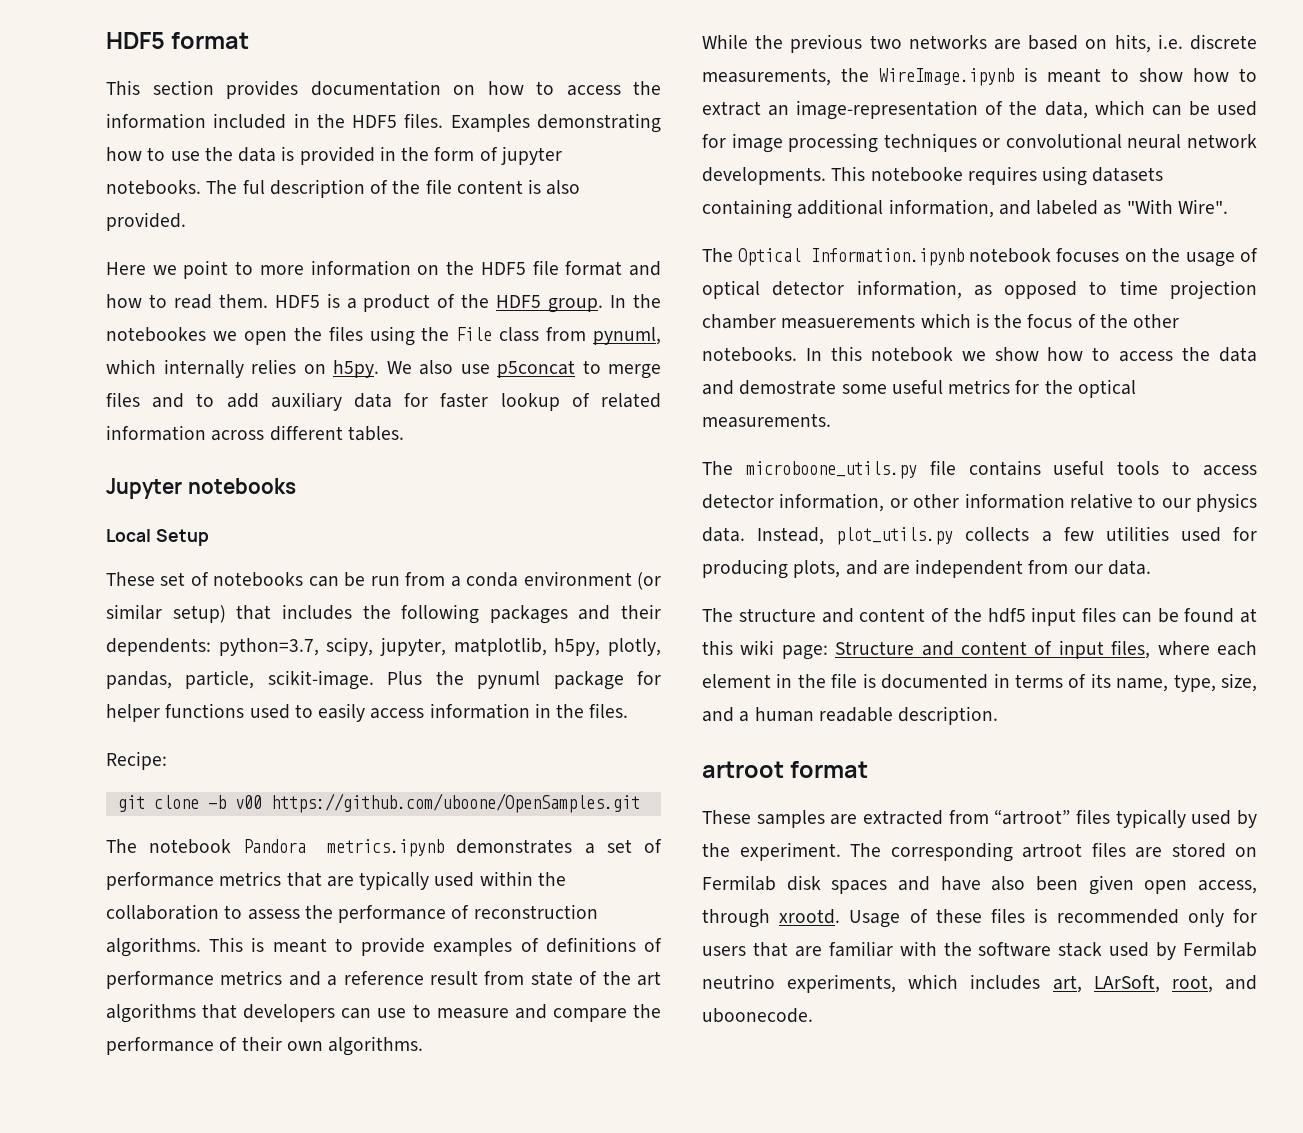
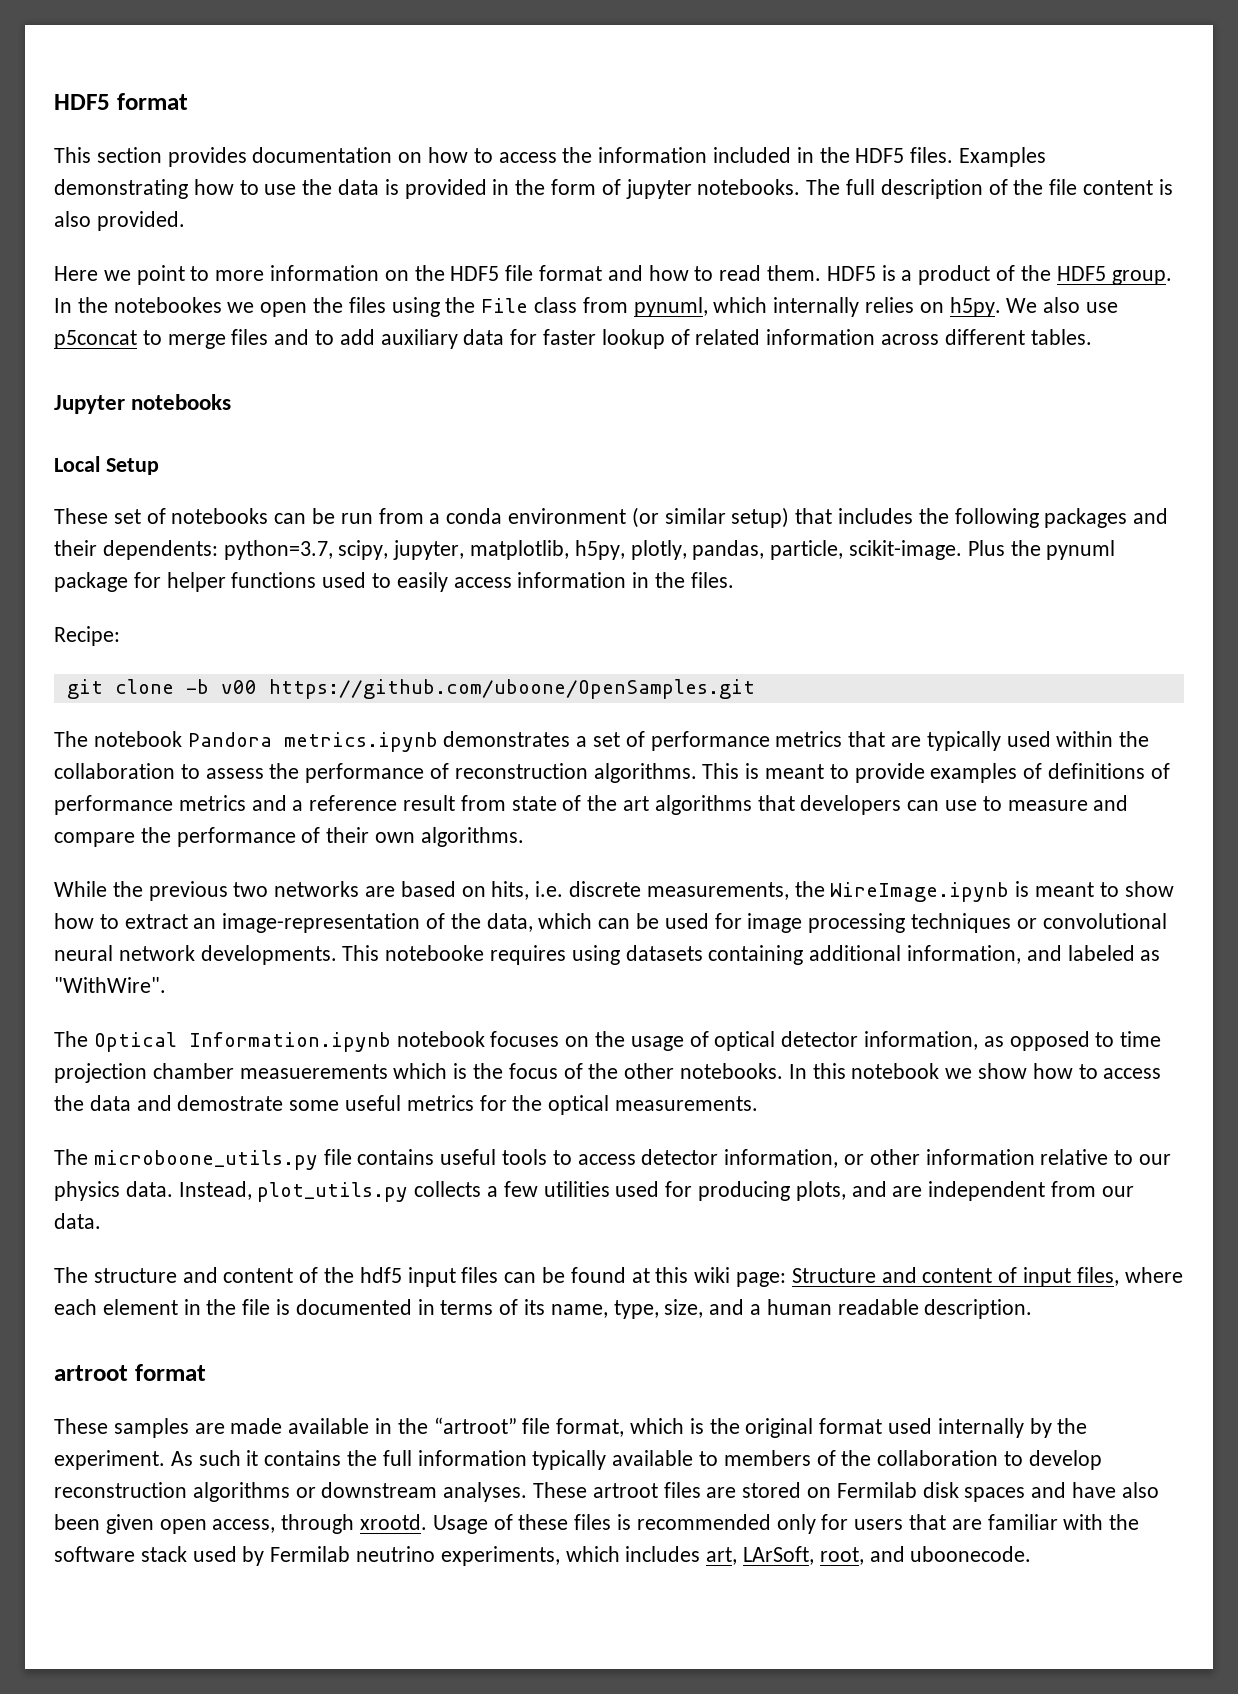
[242,180,265,194] ful -> [846,179,876,195] full
[1126,199,1228,214] "With Wire". -> [54,977,166,993] "WithWire".
[863,809,1257,828] [702,842,1013,862] extracted from “artroot” files typically used by the experiment. The corresponding -> [230,1417,1088,1438] [54,1450,1102,1470] [54,1482,588,1502] made available in the “artroot” file format, which is the original format used internally by the experiment. As such it contains the full information typically available to members of the collaboration to develop reconstruction algorithms or downstream analyses. These

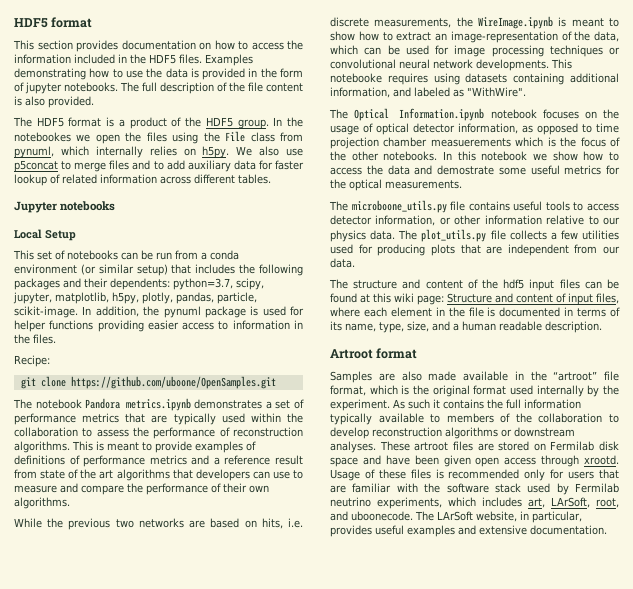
[54,265,876,285] Here we point to more information on the HDF5 file format and how to read them. HDF5 -> [13,117,102,127] The HDF5 format
[54,508,108,524] These -> [13,250,34,260] This
[967,540,1005,556] Plus -> [82,306,139,317] In addition,
(128, 582) none -> [250,306,286,316] is used
[322,572,512,592] used to easily access -> [97,320,229,332] providing easier access to
[185,679,257,694] -b v00 -> (66, 381) none
[178,1181,409,1202] Instead, plot_utils.py -> [398,229,506,242] The plot_utils.py file
[795,1181,887,1201] plots, and -> [430,244,481,256] plots that
[54,1364,206,1381] [54,1418,225,1438] artroot format // These samples are -> [330,348,418,359] [330,371,422,383] Artroot format // Samples are also
[964,1487,1026,1502] spaces -> [330,457,358,467] space
[1121,1482,1159,1498] also -> (410, 460) none
[212,1519,276,1533] access, -> [504,457,537,465] access
(1032, 1554) none -> [415,511,582,523] [330,525,607,537] The LArSoft website, in particular, provides useful examples and extensive documentation.

